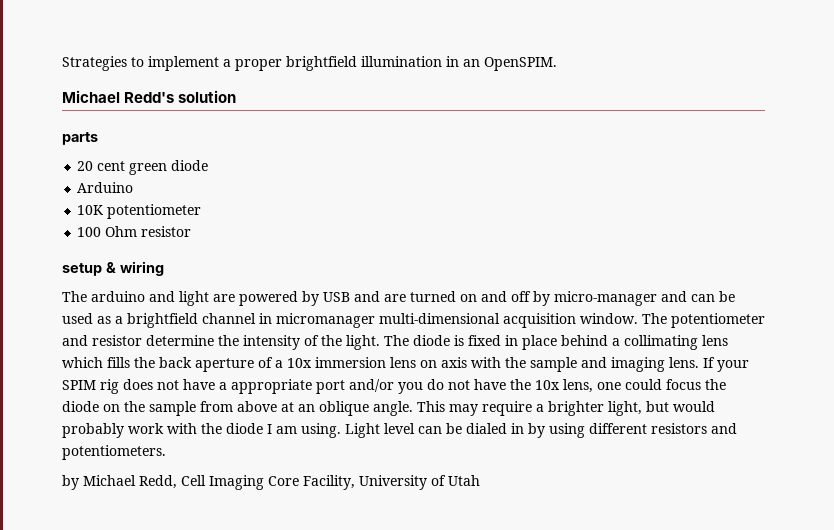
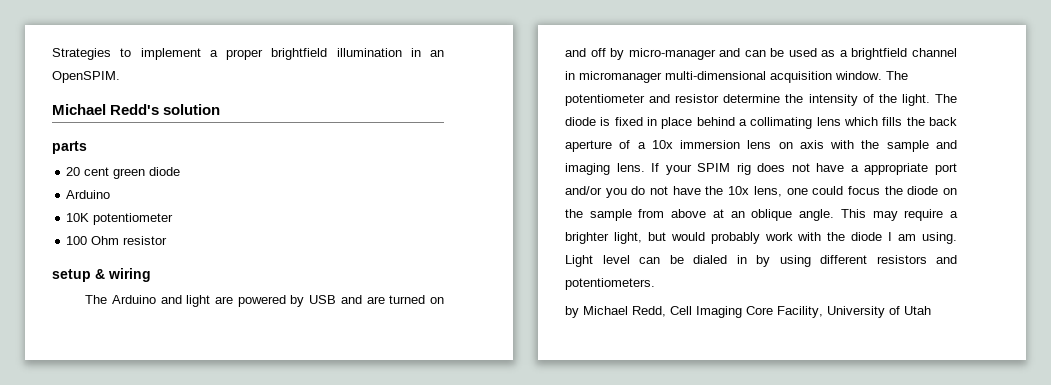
[91,291,145,302] arduino -> [111,295,156,304] Arduino

